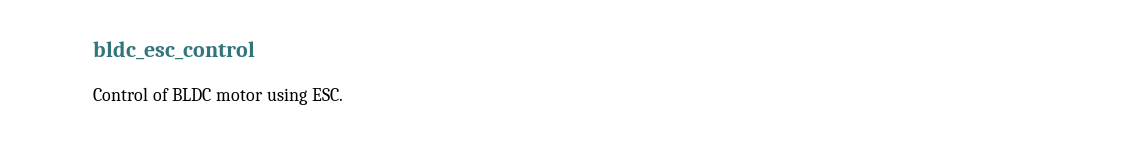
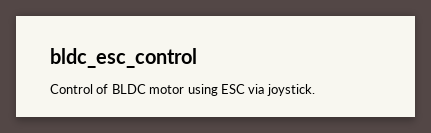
[311,88,343,101] ESC. -> [220,84,315,96] ESC via joystick.

